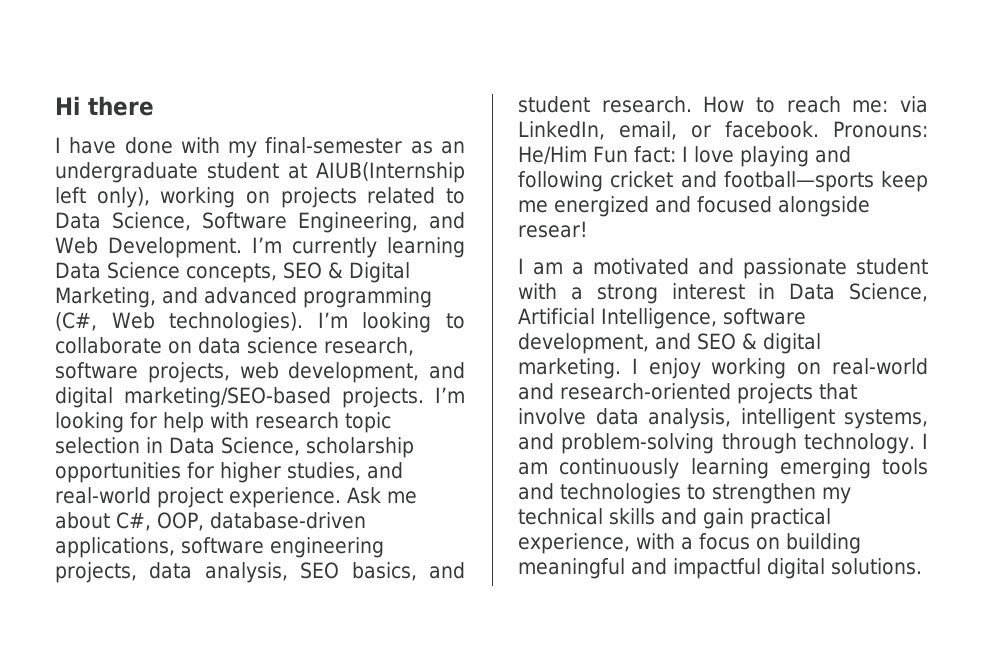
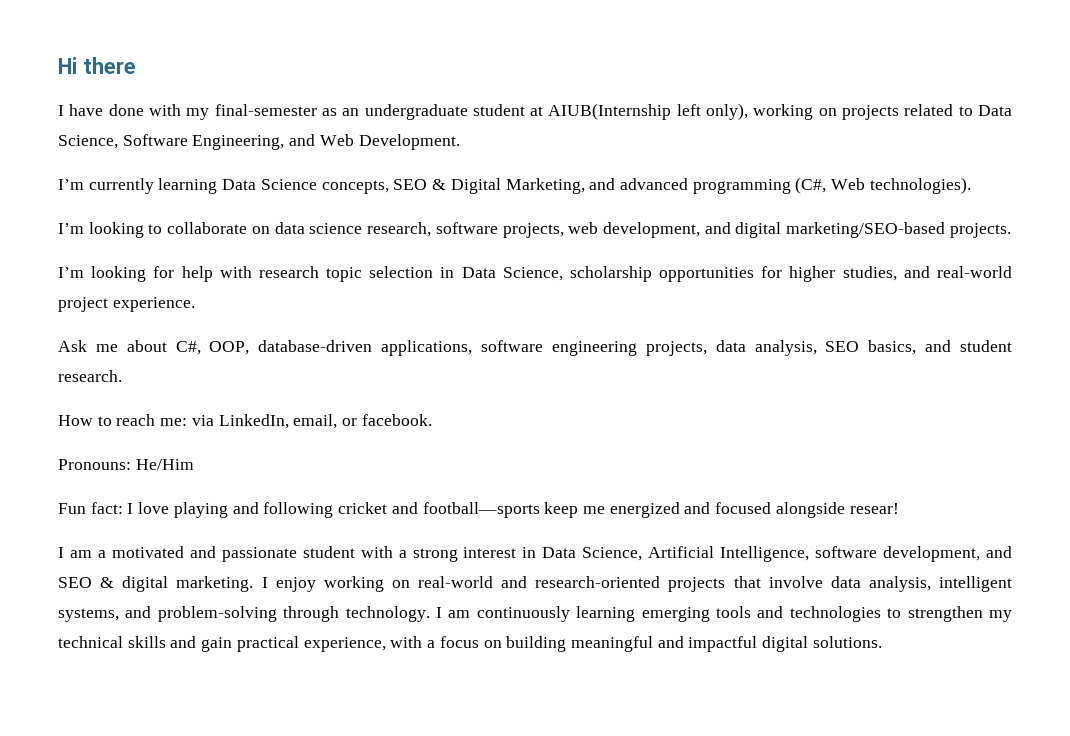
(242, 247) none -> (460, 142) //
(304, 322) none -> (971, 185) //
(424, 397) none -> (1011, 230) //
(341, 497) none -> (195, 304) //
(692, 104) none -> (122, 376) //
(819, 129) none -> (432, 420) //
(587, 155) none -> (194, 464) //

